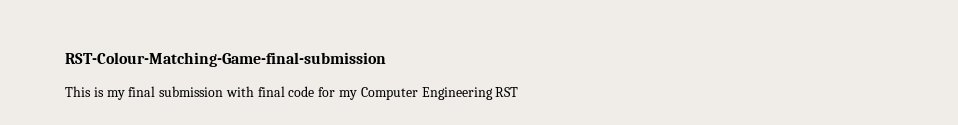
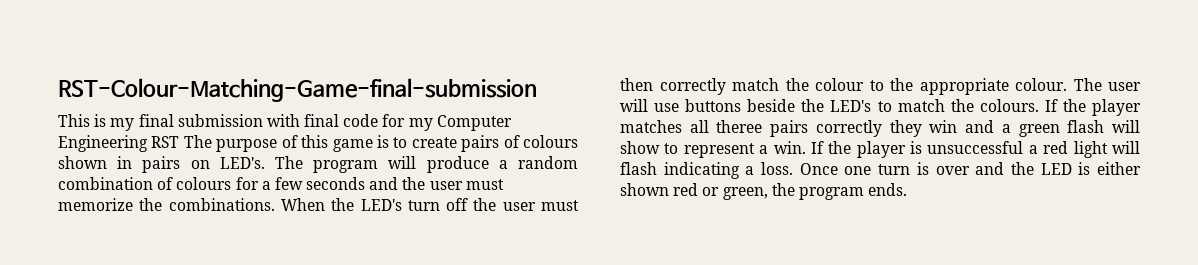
(519, 92) none -> [183,135,579,152] [58,156,578,173] [58,177,504,190] [58,198,579,211] [620,78,1141,95] [620,99,1141,116] [620,120,1140,137] [620,141,1140,158] [620,162,1141,179] [620,183,908,200] The purpose of this game is to create pairs of colours shown in pairs on LED's. The program will produce a random combination of colours for a few seconds and the user must memorize the combinations. When the LED's turn off the user must then correctly match the colour to the appropriate colour. The user will use buttons beside the LED's to match the colours. If the player matches all theree pairs correctly they win and a green flash will show to represent a win. If the player is unsuccessful a red light will flash indicating a loss. Once one turn is over and the LED is either shown red or green, the program ends.

